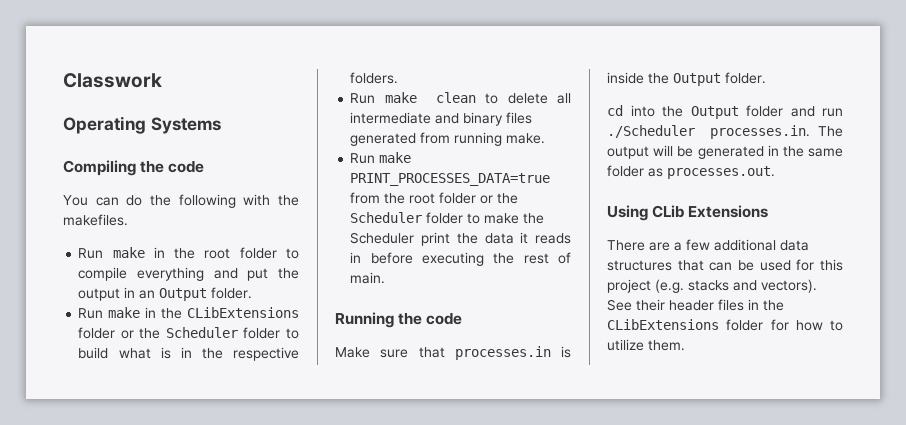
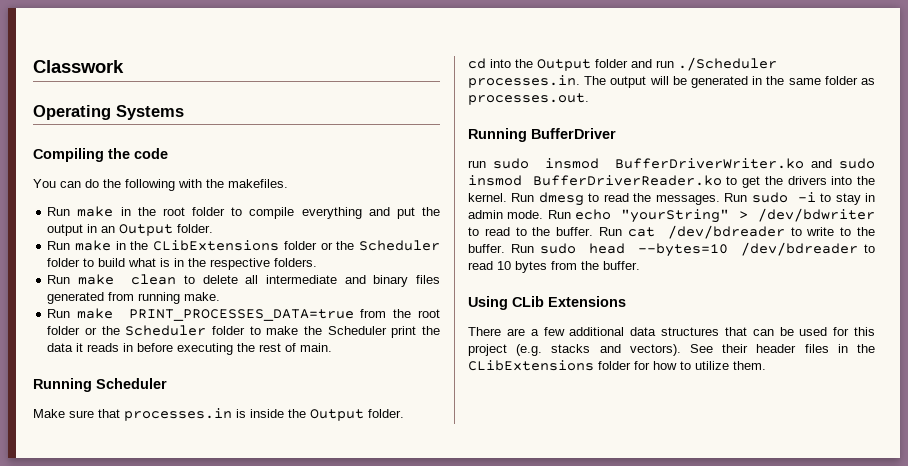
[398,313,463,325] the code -> [96,378,167,389] Scheduler
(775, 172) none -> [468,128,616,142] [468,158,875,169] [468,175,876,188] [468,192,875,206] [468,208,875,223] [468,225,875,239] [468,242,875,257] [468,261,640,273] // Running BufferDriver // run sudo insmod BufferDriverWriter.ko and sudo insmod BufferDriverReader.ko to get the drivers into the kernel. Run dmesg to read the messages. Run sudo -i to stay in admin mode. Run echo "yourString" > /dev/bdwriter to read to the buffer. Run cat /dev/bdreader to write to the buffer. Run sudo head --bytes=10 /dev/bdreader to read 10 bytes from the buffer.

